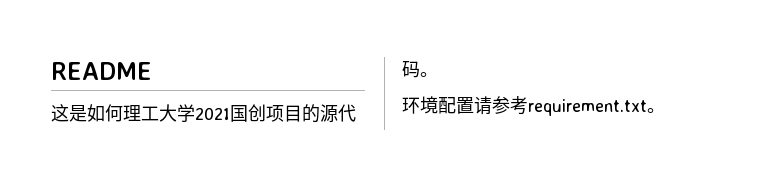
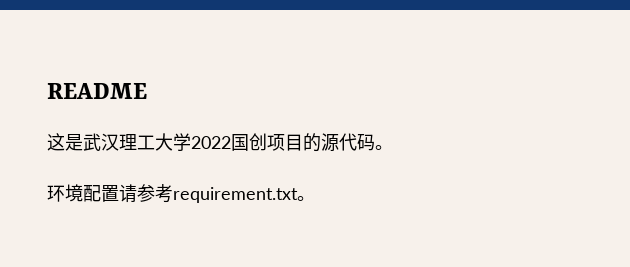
[87,104,123,122] 如何 -> [83,133,119,151] 武汉
[195,107,230,120] 2021 -> [191,136,231,149] 2022

